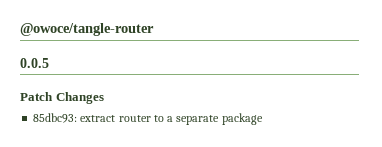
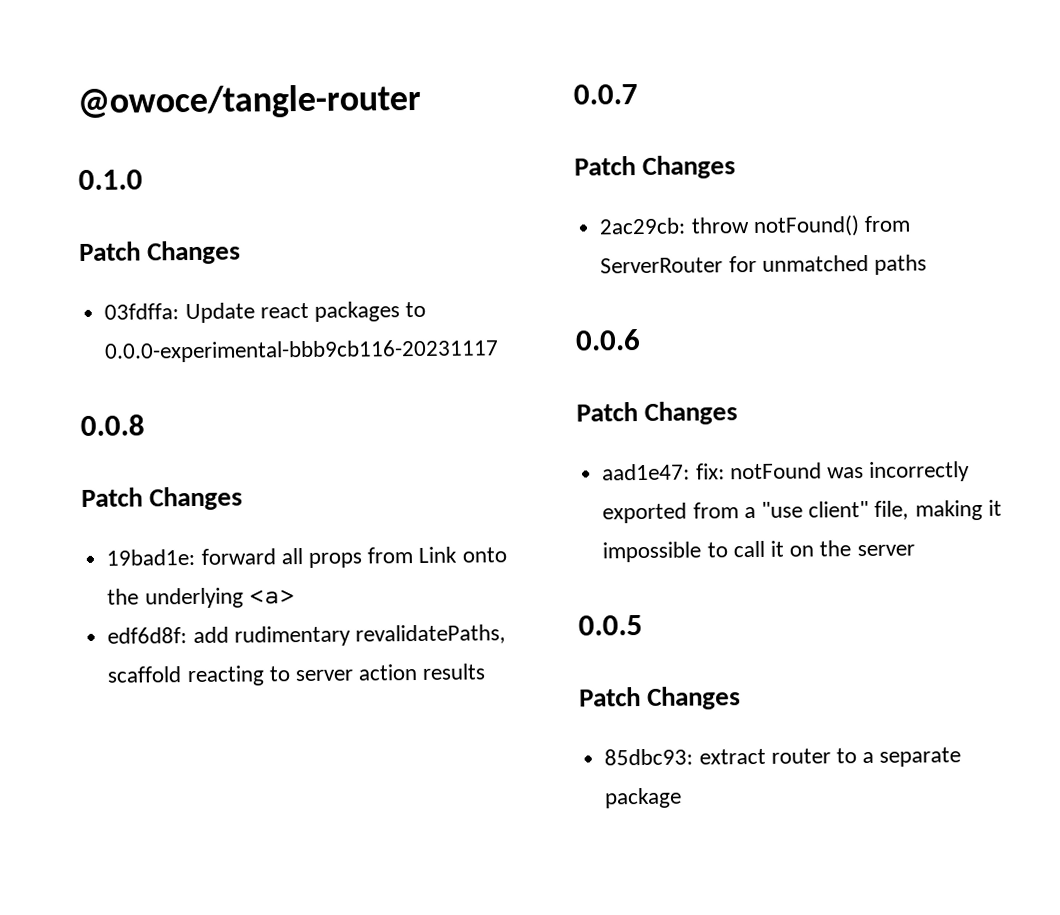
(154, 29) none -> [78,169,143,191] [79,240,242,265] [104,301,427,324] [104,339,500,363] [80,414,145,436] [81,486,244,511] [106,546,507,568] [107,587,295,609] [107,624,506,647] [107,663,486,687] [573,84,638,105] [574,155,737,179] [599,215,911,238] [600,254,927,275] [575,329,641,351] [576,401,739,425] [602,461,971,482] [602,499,1002,524] [602,540,915,563] // 0.1.0 // Patch Changes // 03fdffa: Update react packages to 0.0.0-experimental-bbb9cb116-20231117 // 0.0.8 // Patch Changes // 19bad1e: forward all props from Link onto the underlying <a> // edf6d8f: add rudimentary revalidatePaths, scaffold reacting to server action results // 0.0.7 // Patch Changes // 2ac29cb: throw notFound() from ServerRouter for unmatched paths // 0.0.6 // Patch Changes // aad1e47: fix: notFound was incorrectly exported from a "use client" file, making it impossible to call it on the server

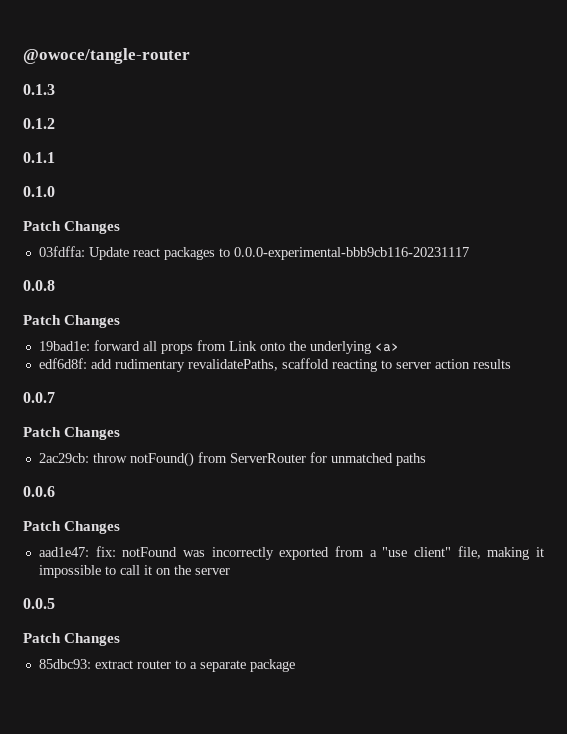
(421, 101) none -> [23,84,55,95] [23,118,55,129] [23,152,55,163] // 0.1.3 // 0.1.2 // 0.1.1

